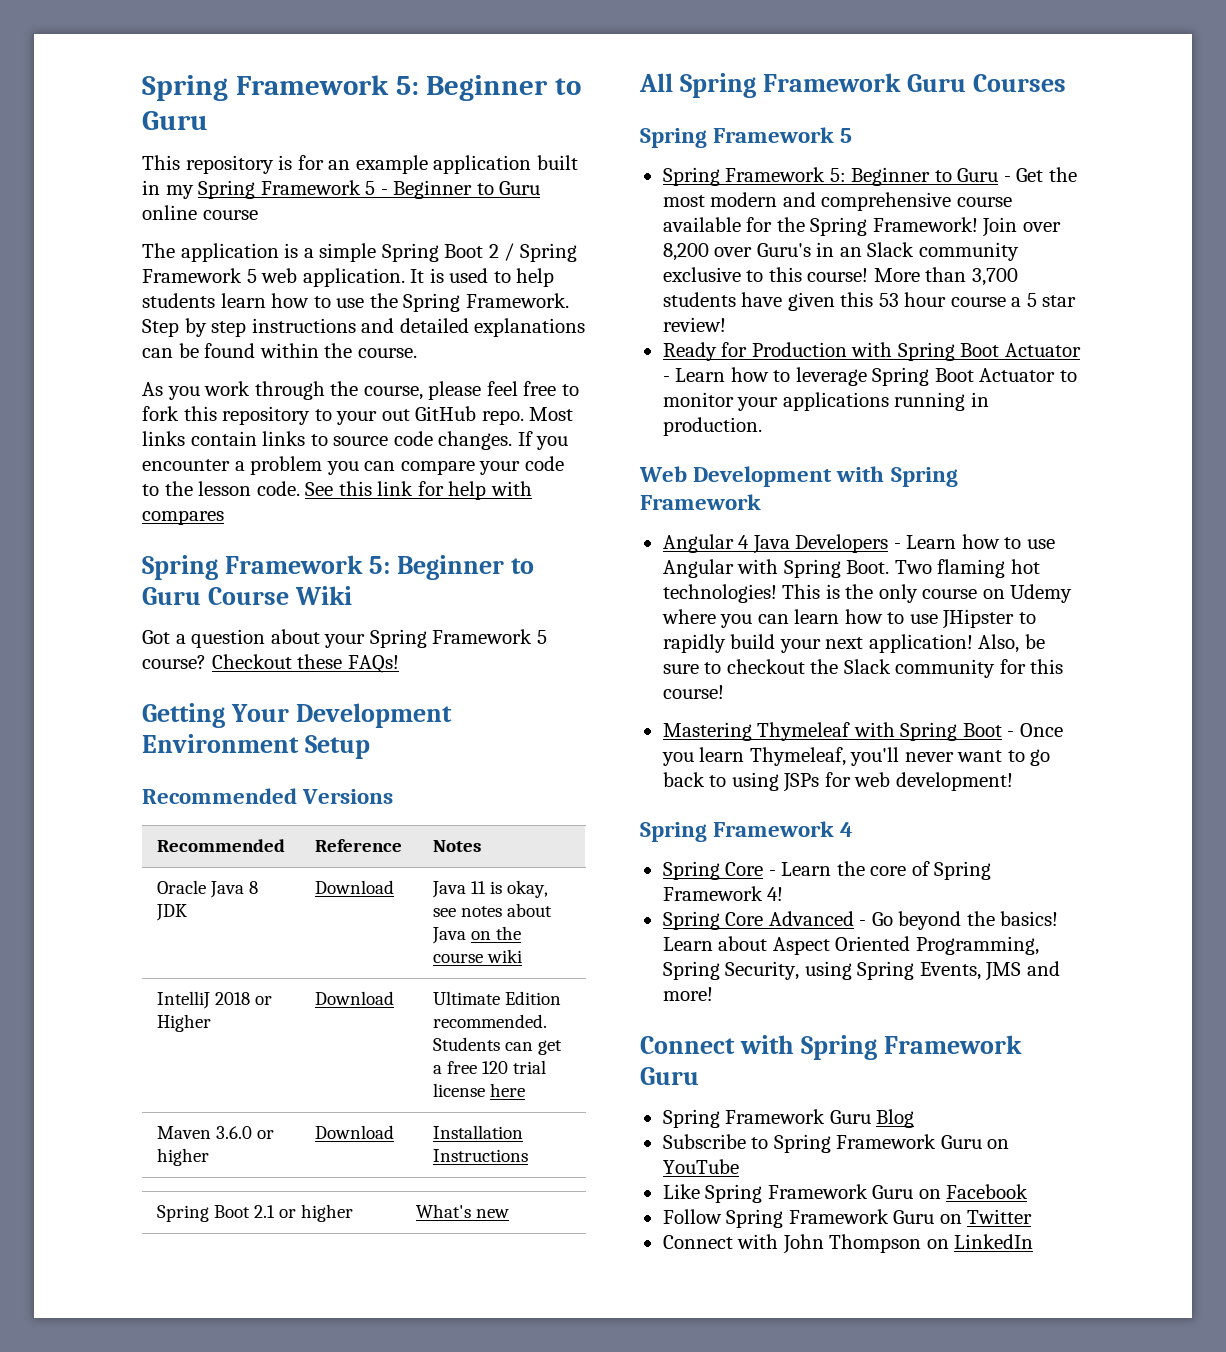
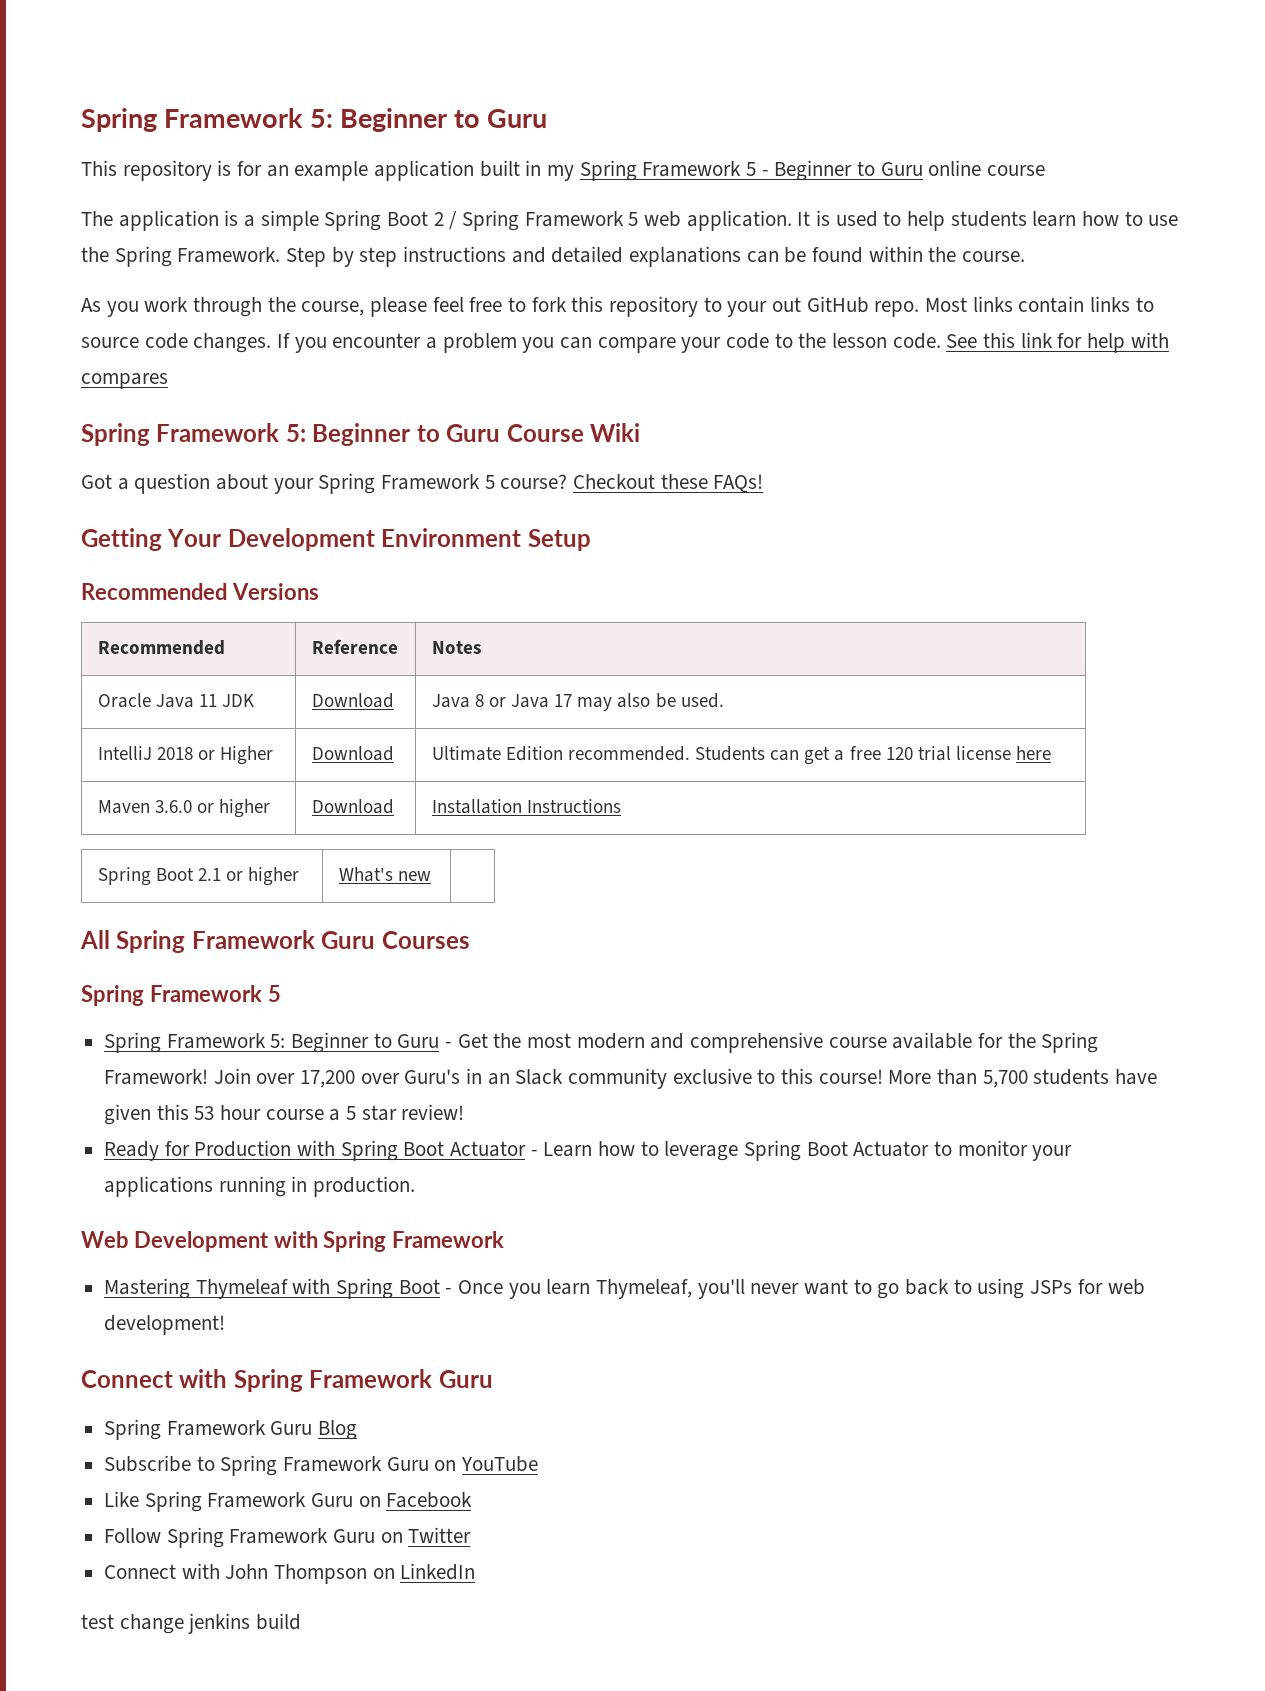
[248,881,258,894] 8 -> [198,694,217,707] 11
[470,880,548,898] [432,903,552,917] [431,926,521,944] [432,949,522,963] 11 is okay, see notes about Java on the course wiki -> [474,693,724,711] 8 or Java 17 may also be used.
[662,243,709,261] 8,200 -> [300,1070,356,1088] 17,200
[971,268,1018,286] 3,700 -> [982,1070,1028,1088] 5,700
[662,534,1055,554] [662,559,1040,578] [662,584,1073,603] [661,609,1036,629] [662,634,1045,653] [662,659,1064,678] [662,685,724,699] // Angular 4 Java Developers - Learn how to use Angular with Spring Boot. Two flaming hot technologies! This is the only course on Udemy where you can learn how to use JHipster to rapidly build your next application! Also, be sure to checkout the Slack community for this course! -> (505, 1239) none
[640,821,854,842] [662,861,992,880] [662,886,784,901] [662,911,1059,930] [662,936,1039,955] [662,961,1060,981] [662,987,713,1001] // Spring Framework 4 // Spring Core - Learn the core of Spring Framework 4! // Spring Core Advanced - Go beyond the basics! Learn about Aspect Oriented Programming, Spring Security, using Spring Events, JMS and more! -> (226, 1325) none
(1034, 1241) none -> [81,1613,302,1634] // test change jenkins build

